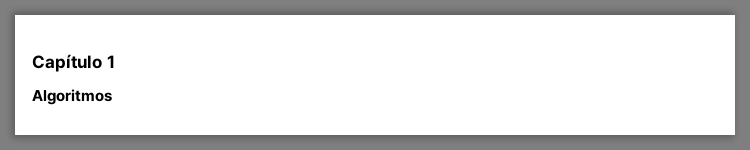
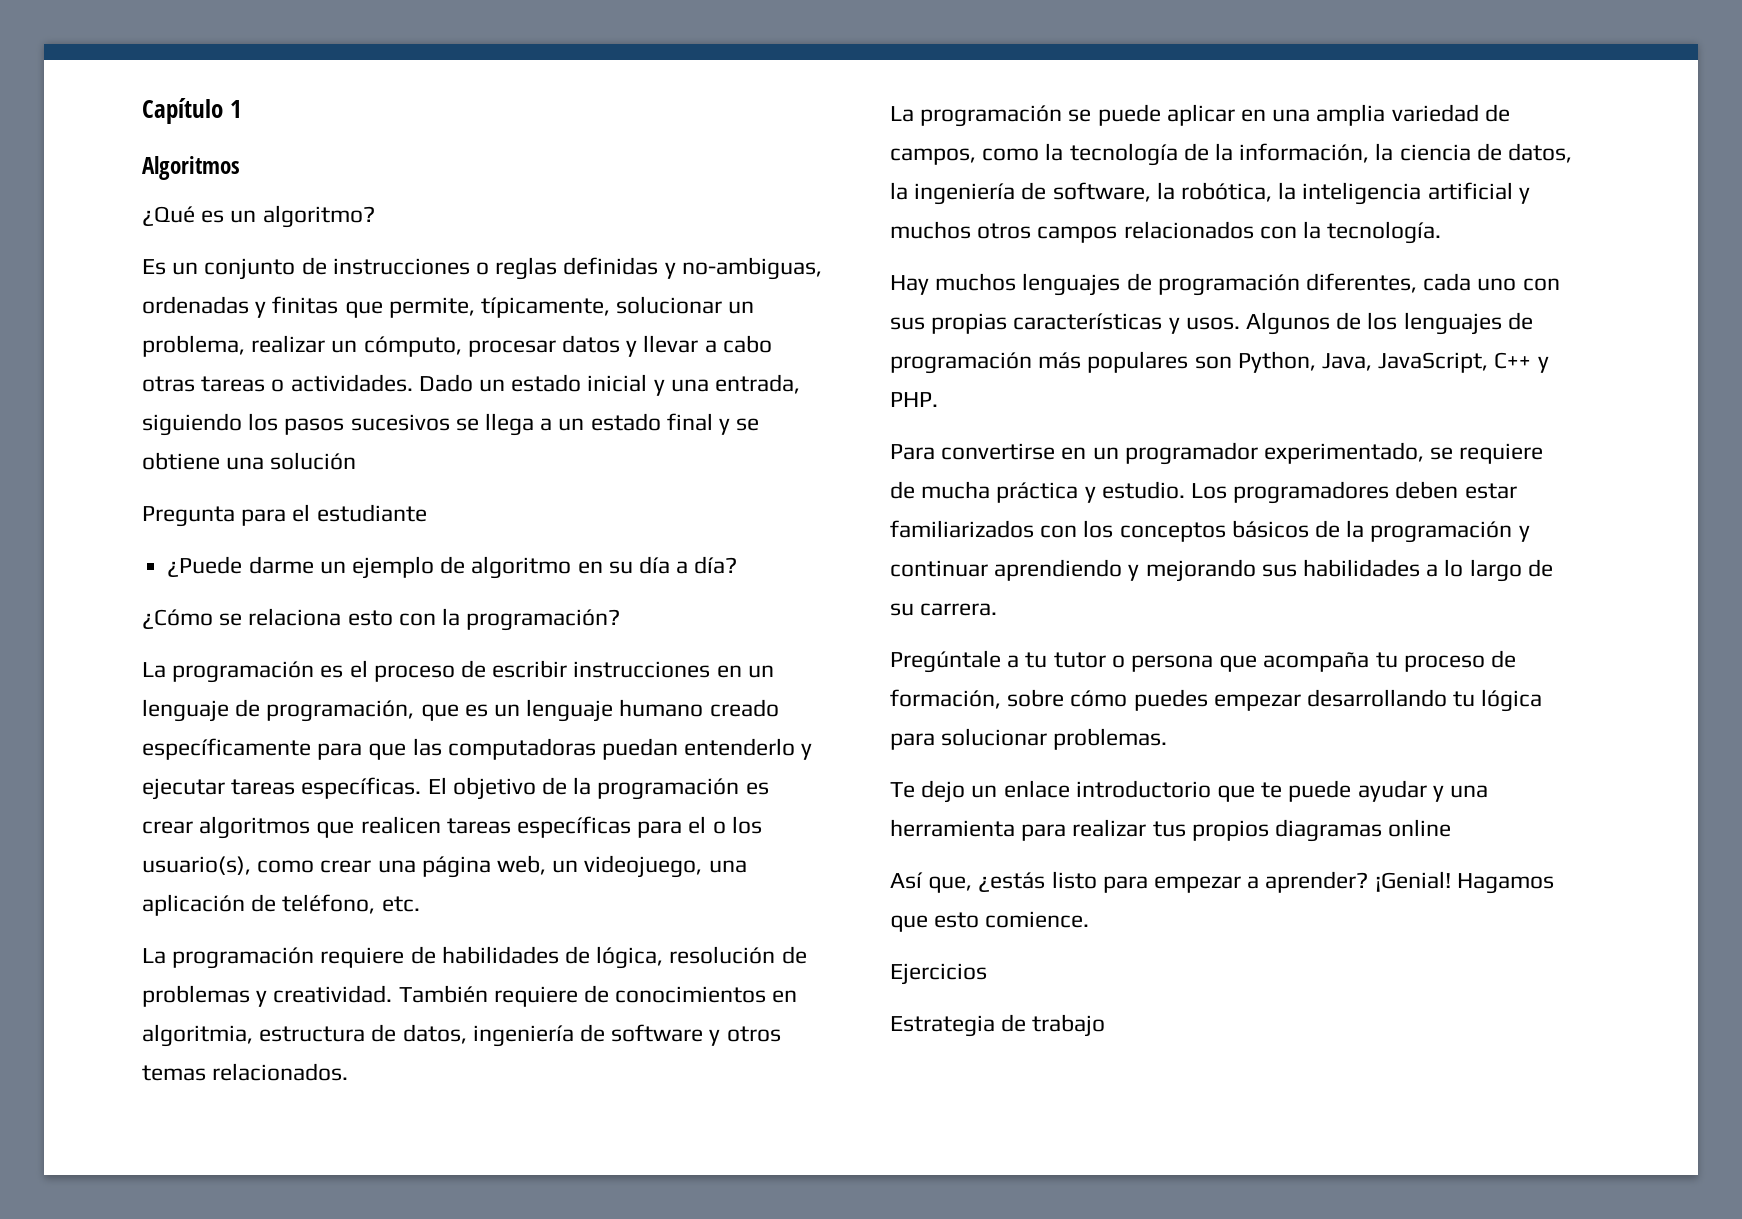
(112, 97) none -> [142,205,375,228] [142,257,822,280] [142,296,755,318] [142,335,772,357] [142,374,801,396] [142,413,760,436] [142,452,357,470] [142,504,427,527] [167,556,738,579] [142,608,621,631] [142,660,774,683] [142,699,779,722] [142,738,813,760] [142,777,769,800] [142,816,762,839] [142,855,747,878] [142,894,420,916] [142,946,807,969] [142,985,798,1007] [142,1024,781,1047] [142,1063,349,1081] [890,104,1510,127] [890,143,1573,166] [890,182,1530,205] [890,221,1442,244] [890,273,1560,296] [890,312,1533,335] [890,351,1549,374] [890,392,938,407] [890,442,1544,465] [890,481,1517,504] [890,520,1530,543] [890,559,1553,582] [890,603,998,616] [890,650,1517,673] [890,689,1543,712] [890,728,1168,750] [890,780,1489,803] [890,819,1452,842] [890,871,1554,894] [890,911,1090,932] [890,963,987,985] [890,1014,1106,1037] // ¿Qué es un algoritmo? // Es un conjunto de instrucciones o reglas definidas y no-ambiguas, ordenadas y finitas que permite, típicamente, solucionar un problema, realizar un cómputo, procesar datos y llevar a cabo otras tareas o actividades. Dado un estado inicial y una entrada, siguiendo los pasos sucesivos se llega a un estado final y se obtiene una solución // Pregunta para el estudiante // ¿Puede darme un ejemplo de algoritmo en su día a día? // ¿Cómo se relaciona esto con la programación? // La programación es el proceso de escribir instrucciones en un lenguaje de programación, que es un lenguaje humano creado específicamente para que las computadoras puedan entenderlo y ejecutar tareas específicas. El objetivo de la programación es crear algoritmos que realicen tareas específicas para el o los usuario(s), como crear una página web, un videojuego, una aplicación de teléfono, etc. // La programación requiere de habilidades de lógica, resolución de problemas y creatividad. También requiere de conocimientos en algoritmia, estructura de datos, ingeniería de software y otros temas relacionados. // La programación se puede aplicar en una amplia variedad de campos, como la tecnología de la información, la ciencia de datos, la ingeniería de software, la robótica, la inteligencia artificial y muchos otros campos relacionados con la tecnología. // Hay muchos lenguajes de programación diferentes, cada uno con sus propias características y usos. Algunos de los lenguajes de programación más populares son Python, Java, JavaScript, C++ y PHP. // Para convertirse en un programador experimentado, se requiere de mucha práctica y estudio. Los programadores deben estar familiarizados con los conceptos básicos de la programación y continuar aprendiendo y mejorando sus habilidades a lo largo de su carrera. // Pregúntale a tu tutor o persona que acompaña tu proceso de formación, sobre cómo puedes empezar desarrollando tu lógica para solucionar problemas. // Te dejo un enlace introductorio que te puede ayudar y una herramienta para realizar tus propios diagramas online // Así que, ¿estás listo para empezar a aprender? ¡Genial! Hagamos que esto comience. // Ejercicios // Estrategia de trabajo

